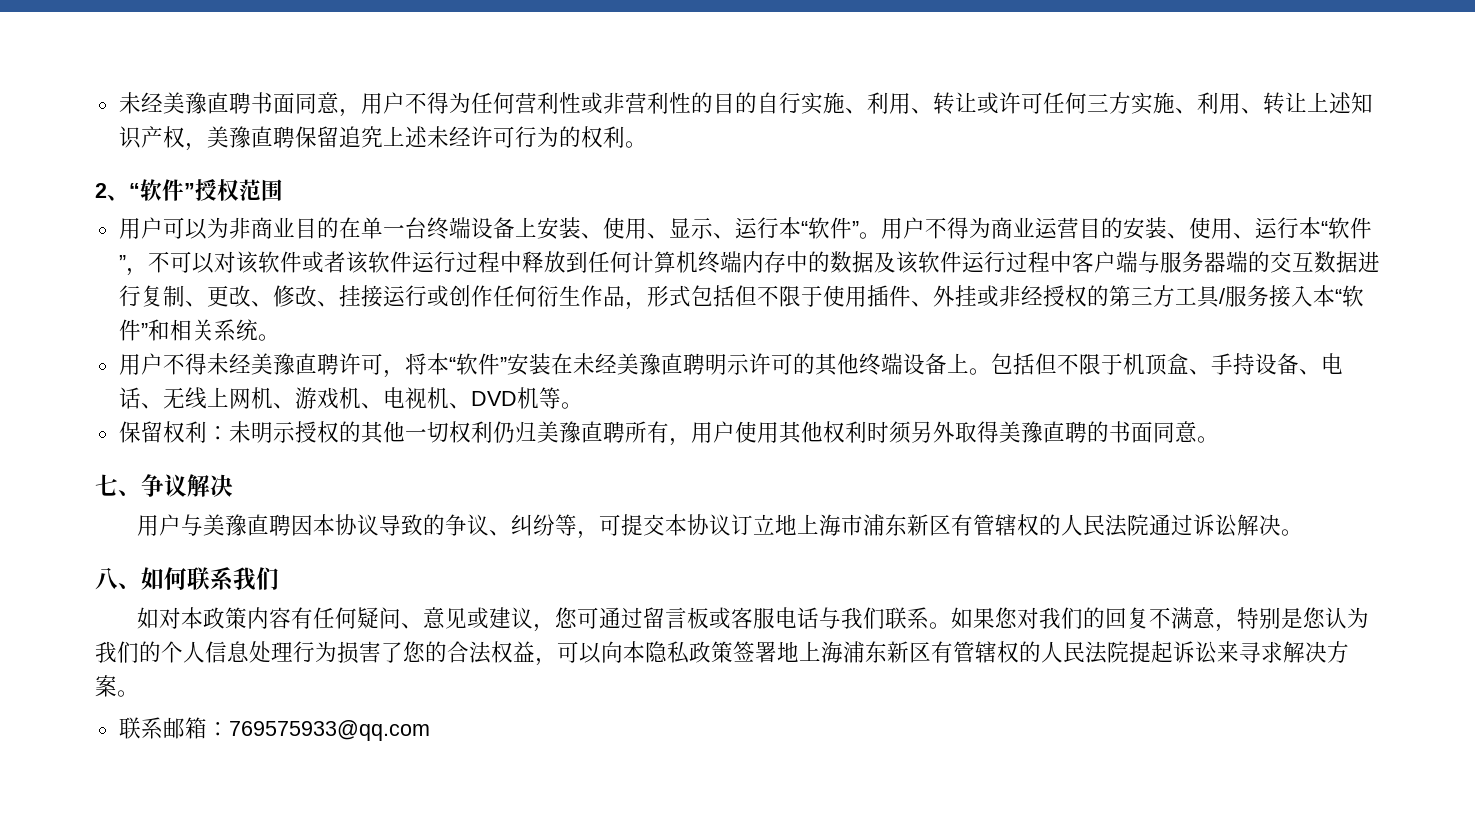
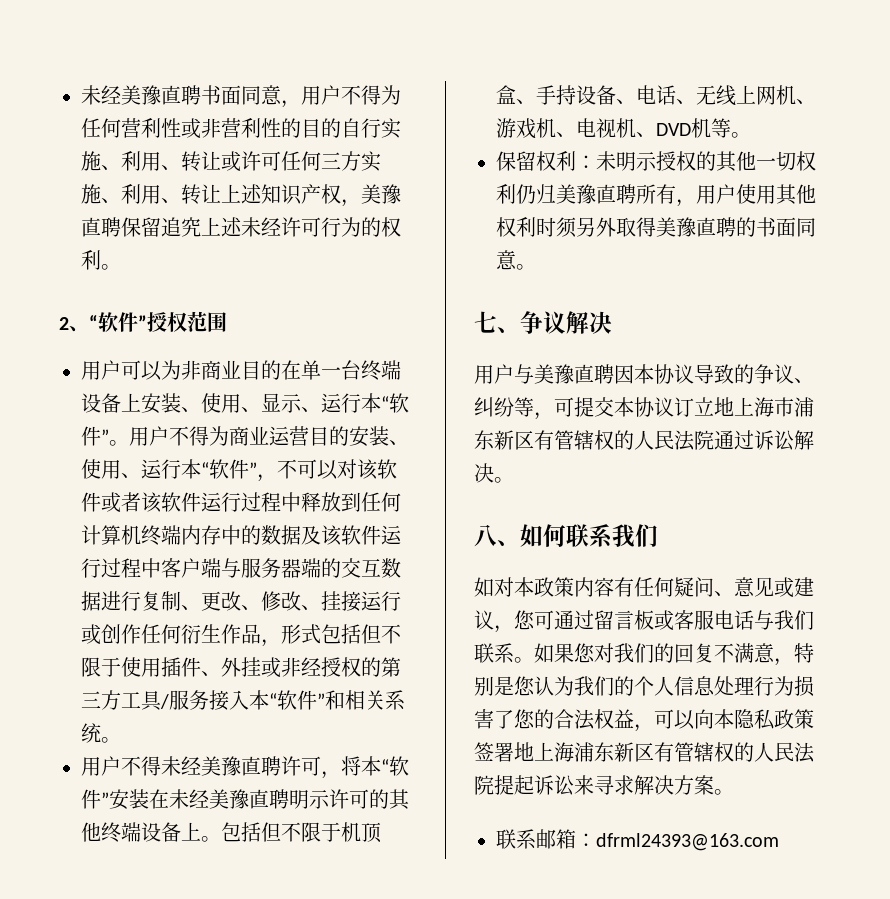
[228,720,430,741] 769575933@qq.com -> [596,833,779,851] dfrml24393@163.com

